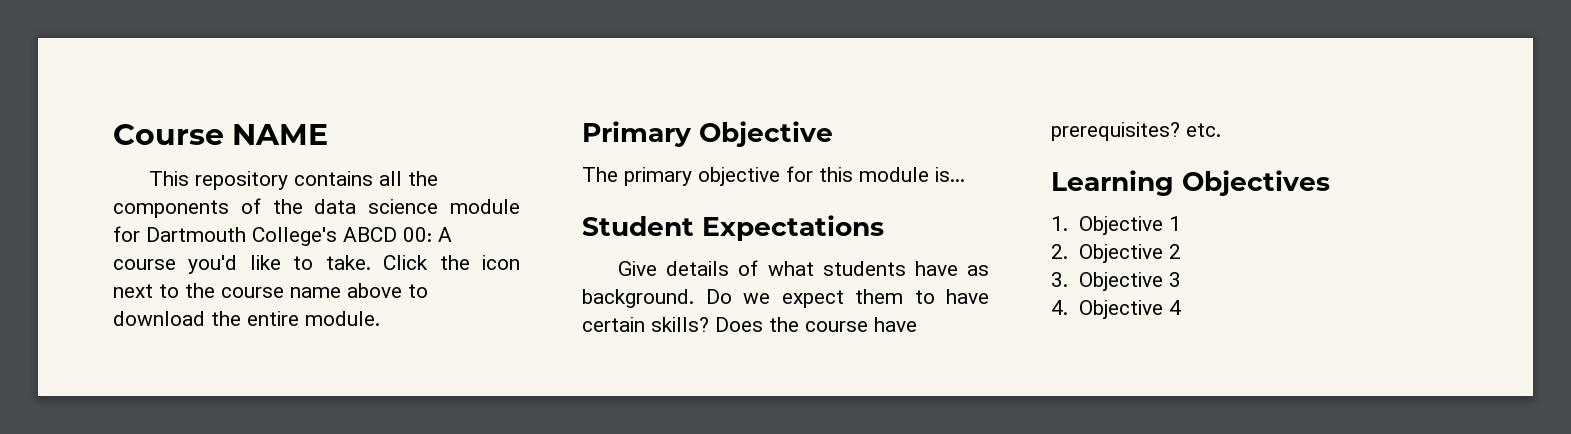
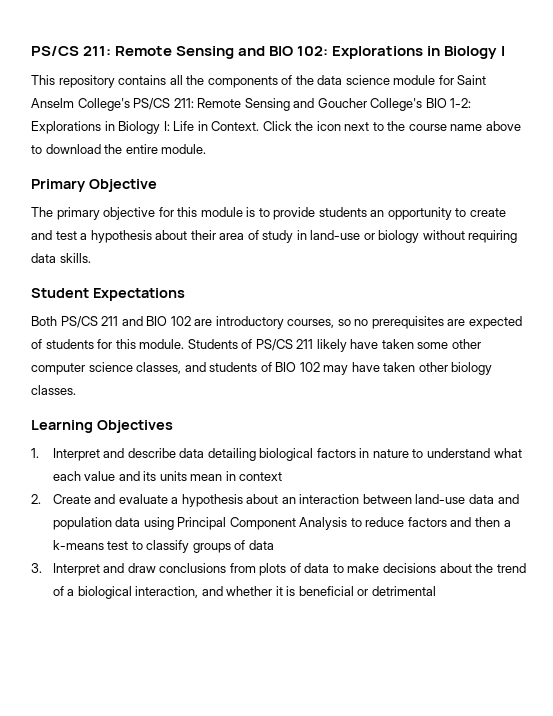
[113,124,329,145] Course NAME -> [31,46,505,59] PS/CS 211: Remote Sensing and BIO 102: Explorations in Biology I
[146,227,452,246] [113,255,371,274] Dartmouth College's ABCD 00: A course you'd like to take. -> [457,75,487,85] [31,98,472,111] [31,121,260,134] Saint Anselm College's PS/CS 211: Remote Sensing and Goucher College's BIO 1-2: Explorations in Biology I: Life in Context.
[935,167,965,182] [582,215,884,241] [618,260,989,276] [582,289,989,308] [582,317,917,332] [1051,122,1221,141] [1051,170,1330,196] [1051,216,1181,235] [1051,244,1181,263] [1051,272,1181,291] [1051,300,1181,319] is... // Student Expectations // Give details of what students have as background. Do we expect them to have certain skills? Does the course have prerequisites? etc. // Learning Objectives // 1. Objective 1 // 2. Objective 2 // 3. Objective 3 // 4. Objective 4 -> [246,207,506,220] [31,230,518,243] [31,253,91,263] [31,288,185,301] [31,316,522,329] [31,339,481,352] [31,362,493,375] [31,385,76,395] [31,420,173,433] [31,448,522,461] [52,471,283,481] [31,494,519,507] [52,517,511,530] [52,540,274,553] [31,563,526,576] [52,586,436,599] is to provide students an opportunity to create and test a hypothesis about their area of study in land-use or biology without requiring data skills. // Student Expectations // Both PS/CS 211 and BIO 102 are introductory courses, so no prerequisites are expected of students for this module. Students of PS/CS 211 likely have taken some other computer science classes, and students of BIO 102 may have taken other biology classes. // Learning Objectives // 1. Interpret and describe data detailing biological factors in nature to understand what each value and its units mean in context // 2. Create and evaluate a hypothesis about an interaction between land-use data and population data using Principal Component Analysis to reduce factors and then a k-means test to classify groups of data // 3. Interpret and draw conclusions from plots of data to make decisions about the trend of a biological interaction, and whether it is beneficial or detrimental

